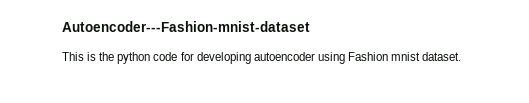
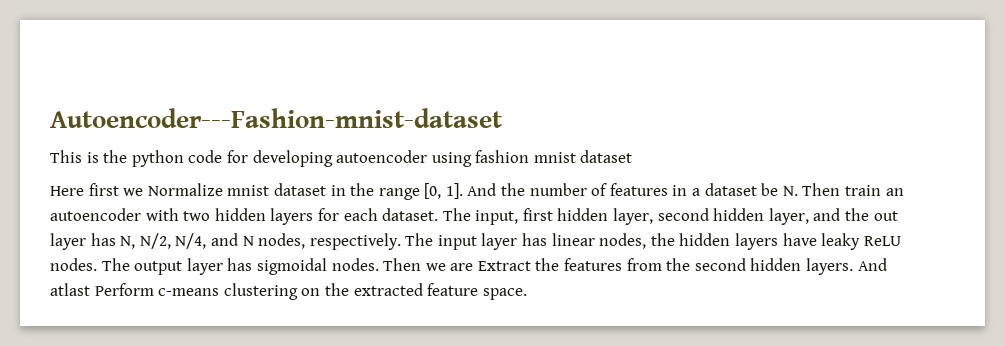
[347,52,462,61] Fashion mnist dataset. -> [475,150,633,163] [50,183,904,200] [50,208,898,225] [50,233,901,250] [50,258,887,275] [50,283,527,300] fashion mnist dataset // Here first we Normalize mnist dataset in the range [0, 1]. And the number of features in a dataset be N. Then train an autoencoder with two hidden layers for each dataset. The input, first hidden layer, second hidden layer, and the out layer has N, N/2, N/4, and N nodes, respectively. The input layer has linear nodes, the hidden layers have leaky ReLU nodes. The output layer has sigmoidal nodes. Then we are Extract the features from the second hidden layers. And atlast Perform c-means clustering on the extracted feature space.

